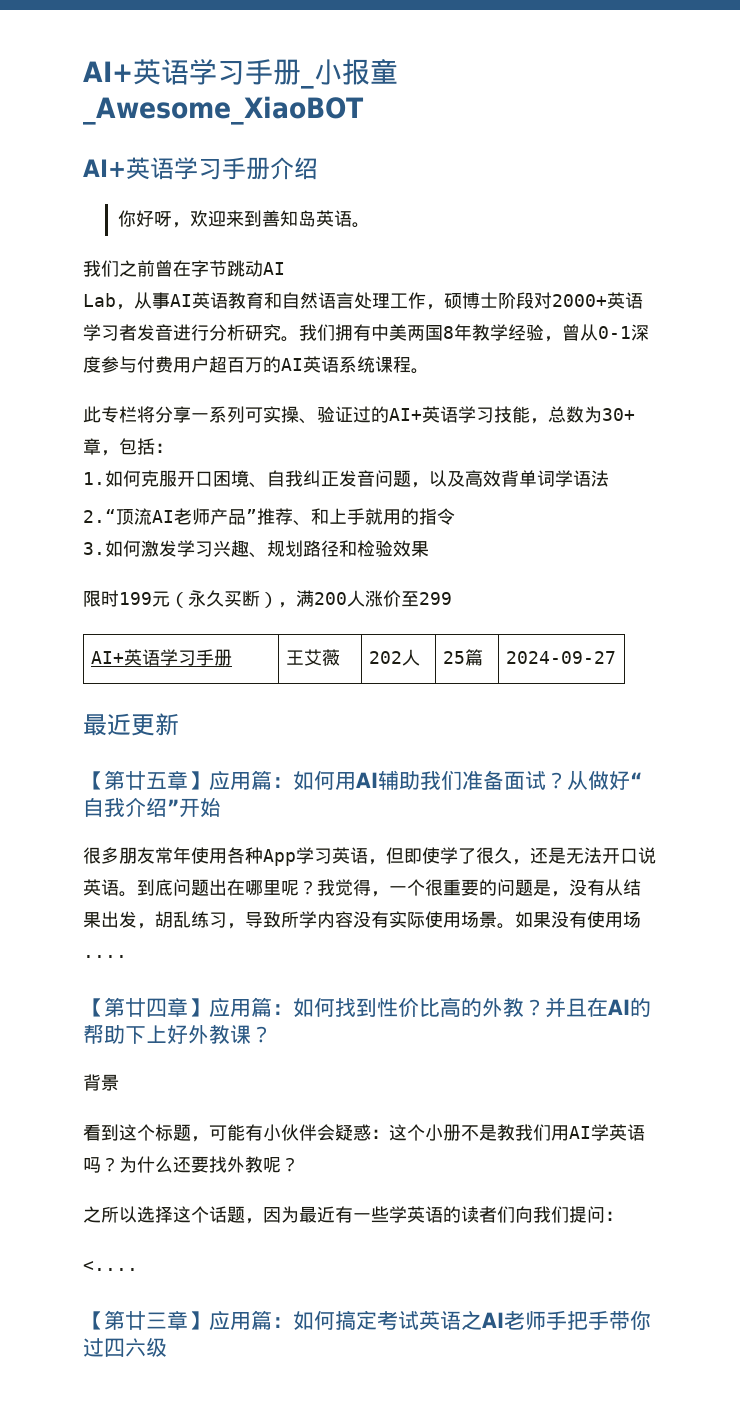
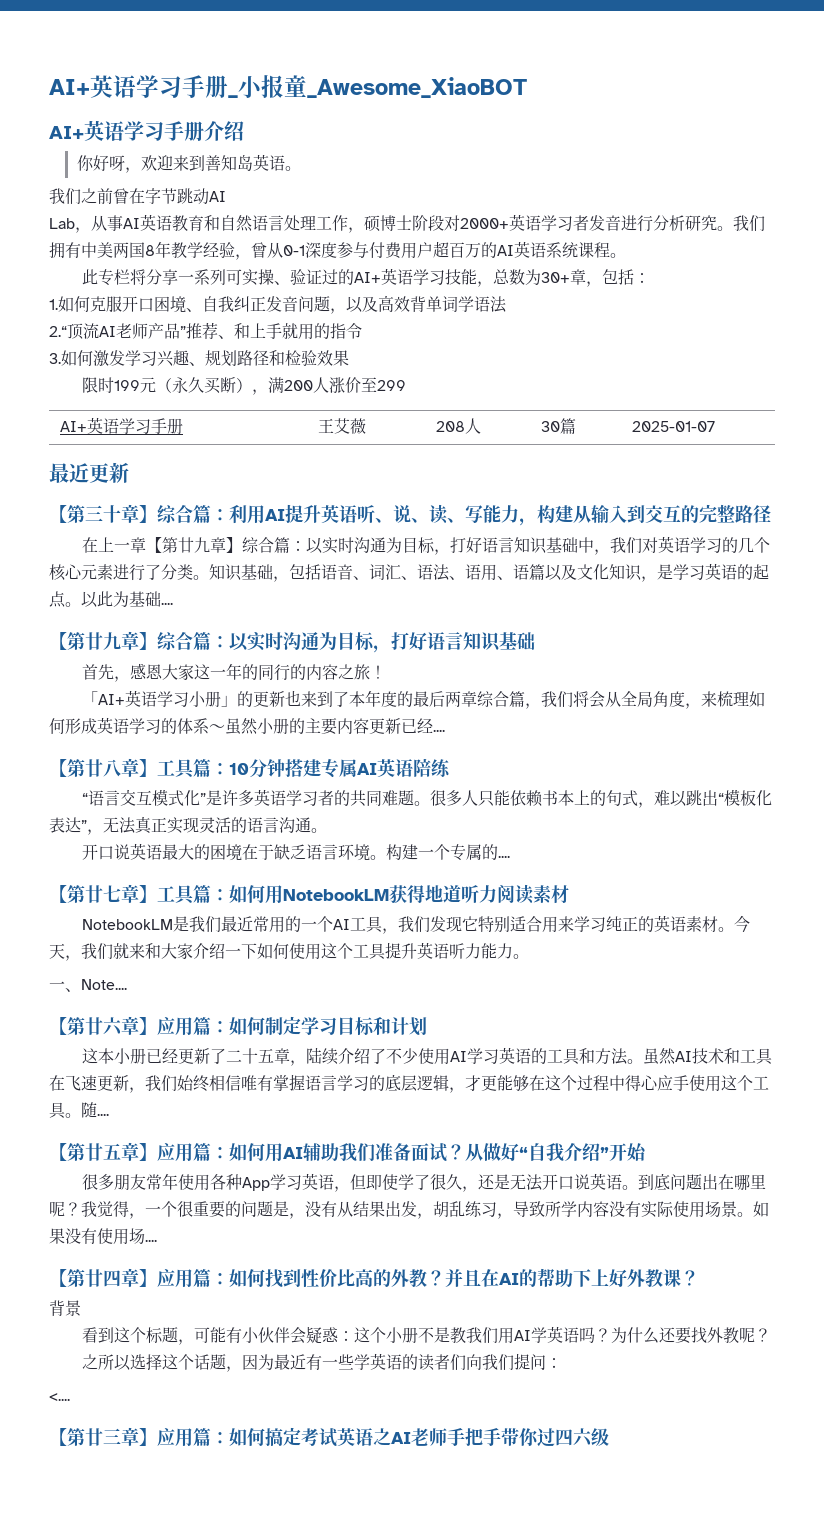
[368,651,402,664] 202 -> [435,421,465,432] 208
[442,651,465,664] 25 -> [540,421,560,432] 30
[505,651,616,664] 2024-09-27 -> [631,421,715,432] 2025-01-07
(179, 724) none -> [49,504,771,526] [82,536,771,555] [49,563,769,582] [49,591,173,608] [49,631,535,653] [82,663,387,682] [82,690,766,709] [49,717,445,735] [49,758,451,779] [82,789,773,808] [49,816,327,835] [82,843,511,861] [49,884,569,905] [82,915,751,934] [49,942,529,961] [49,979,127,992] [49,1016,427,1036] [82,1047,774,1066] [49,1074,769,1093] [49,1102,109,1119] // 【第三十章】综合篇：利用AI提升英语听、说、读、写能力，构建从输入到交互的完整路径 // 在上一章【第廿九章】综合篇：以实时沟通为目标，打好语言知识基础中，我们对英语学习的几个核心元素进行了分类。知识基础，包括语音、词汇、语法、语用、语篇以及文化知识，是学习英语的起点。以此为基础.... // 【第廿九章】综合篇：以实时沟通为目标，打好语言知识基础 // 首先，感恩大家这一年的同行的内容之旅！ // 「AI+英语学习小册」的更新也来到了本年度的最后两章综合篇，我们将会从全局角度，来梳理如何形成英语学习的体系～虽然小册的主要内容更新已经.... // 【第廿八章】工具篇：10分钟搭建专属AI英语陪练 // “语言交互模式化”是许多英语学习者的共同难题。很多人只能依赖书本上的句式，难以跳出“模板化表达”，无法真正实现灵活的语言沟通。 // 开口说英语最大的困境在于缺乏语言环境。构建一个专属的.... // 【第廿七章】工具篇：如何用NotebookLM获得地道听力阅读素材 // NotebookLM是我们最近常用的一个AI工具，我们发现它特别适合用来学习纯正的英语素材。今天，我们就来和大家介绍一下如何使用这个工具提升英语听力能力。 // 一、Note.... // 【第廿六章】应用篇：如何制定学习目标和计划 // 这本小册已经更新了二十五章，陆续介绍了不少使用AI学习英语的工具和方法。虽然AI技术和工具在飞速更新，我们始终相信唯有掌握语言学习的底层逻辑，才更能够在这个过程中得心应手使用这个工具。随....

